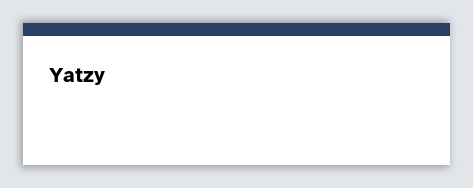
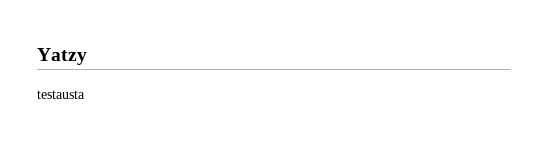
(105, 76) none -> [37,90,85,99] // testausta

